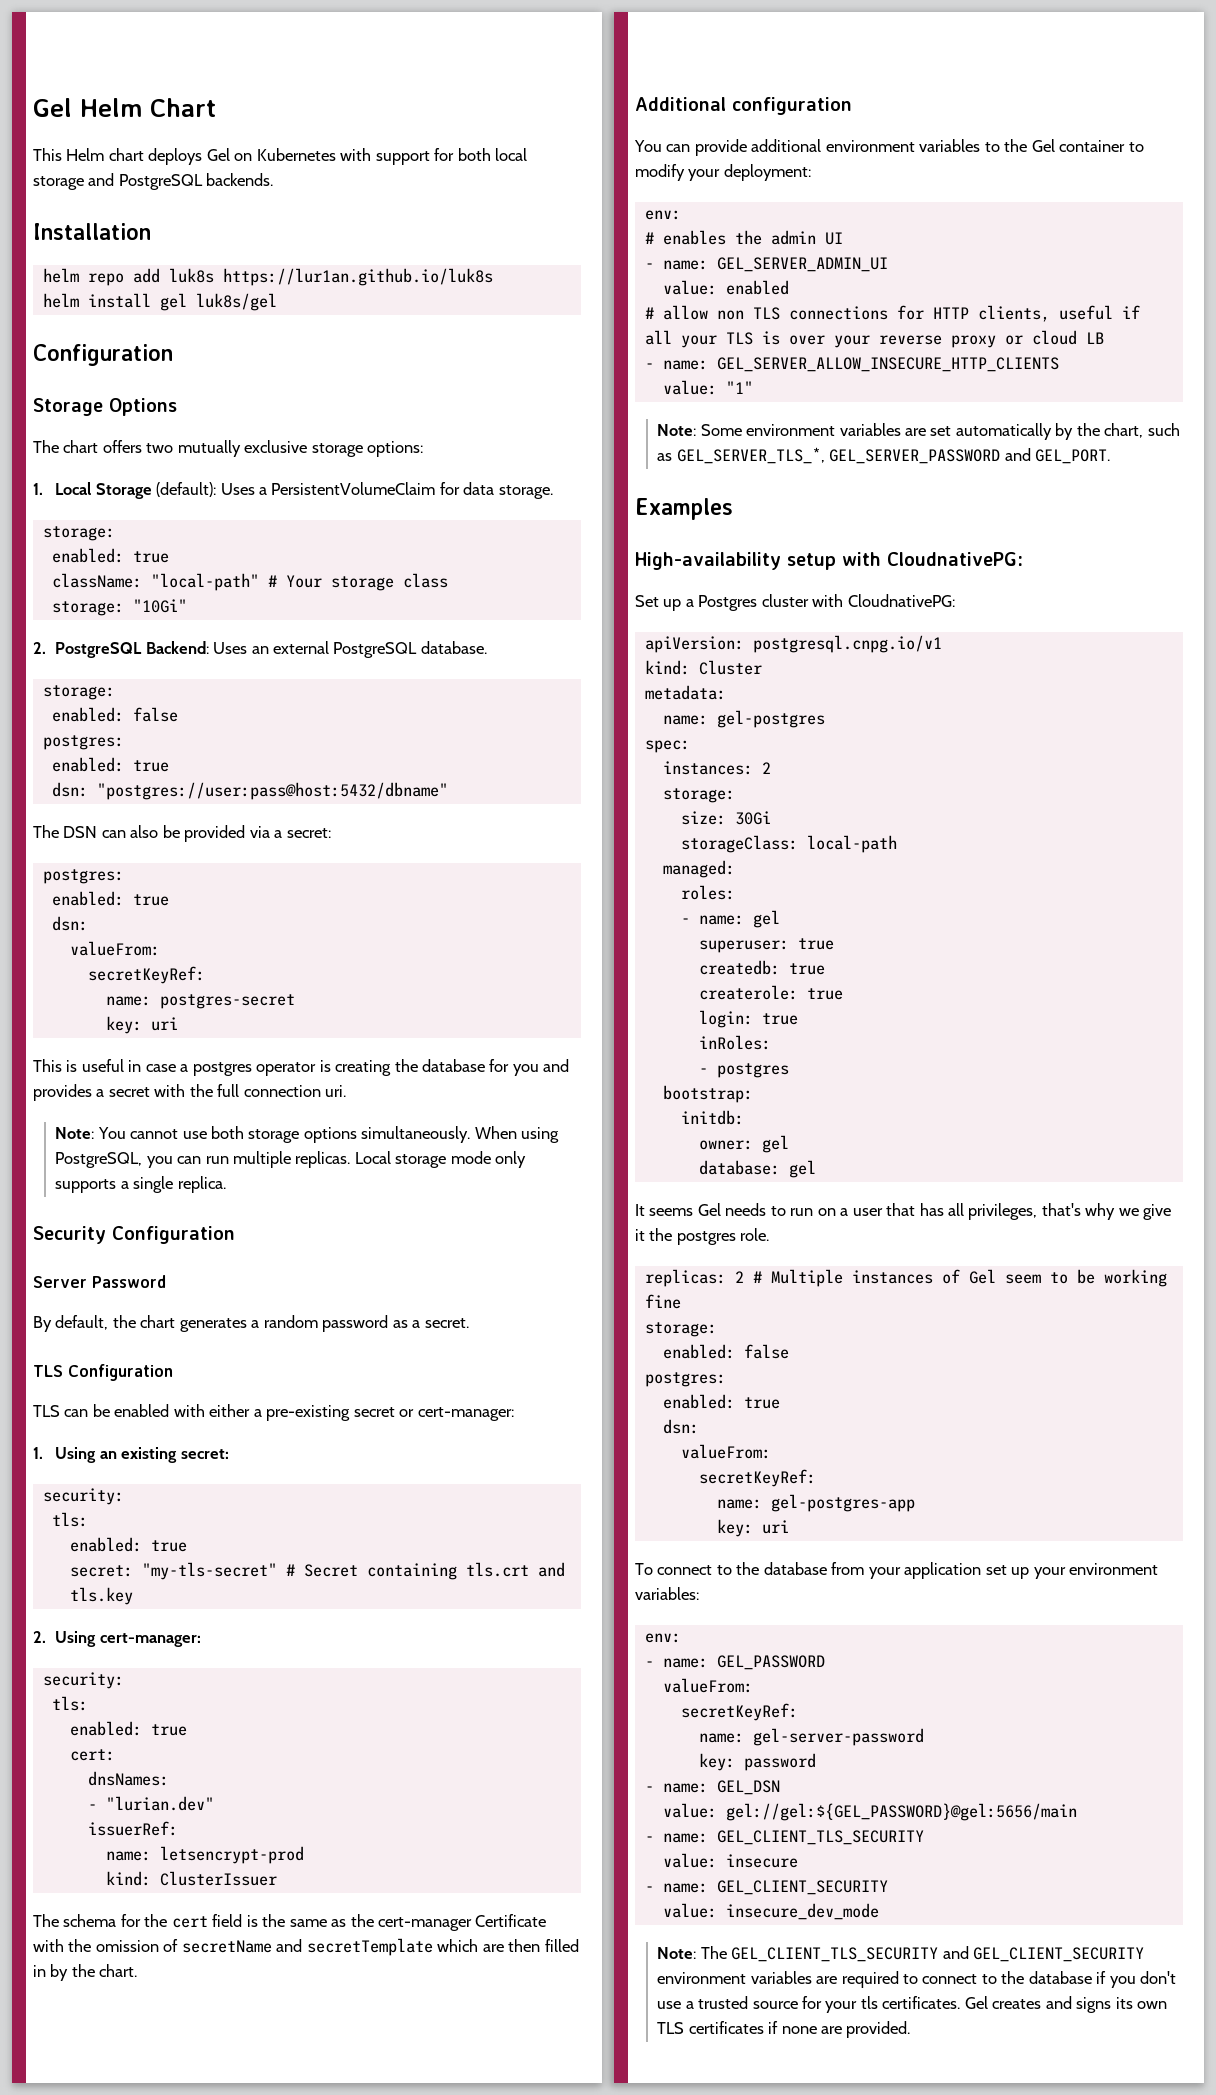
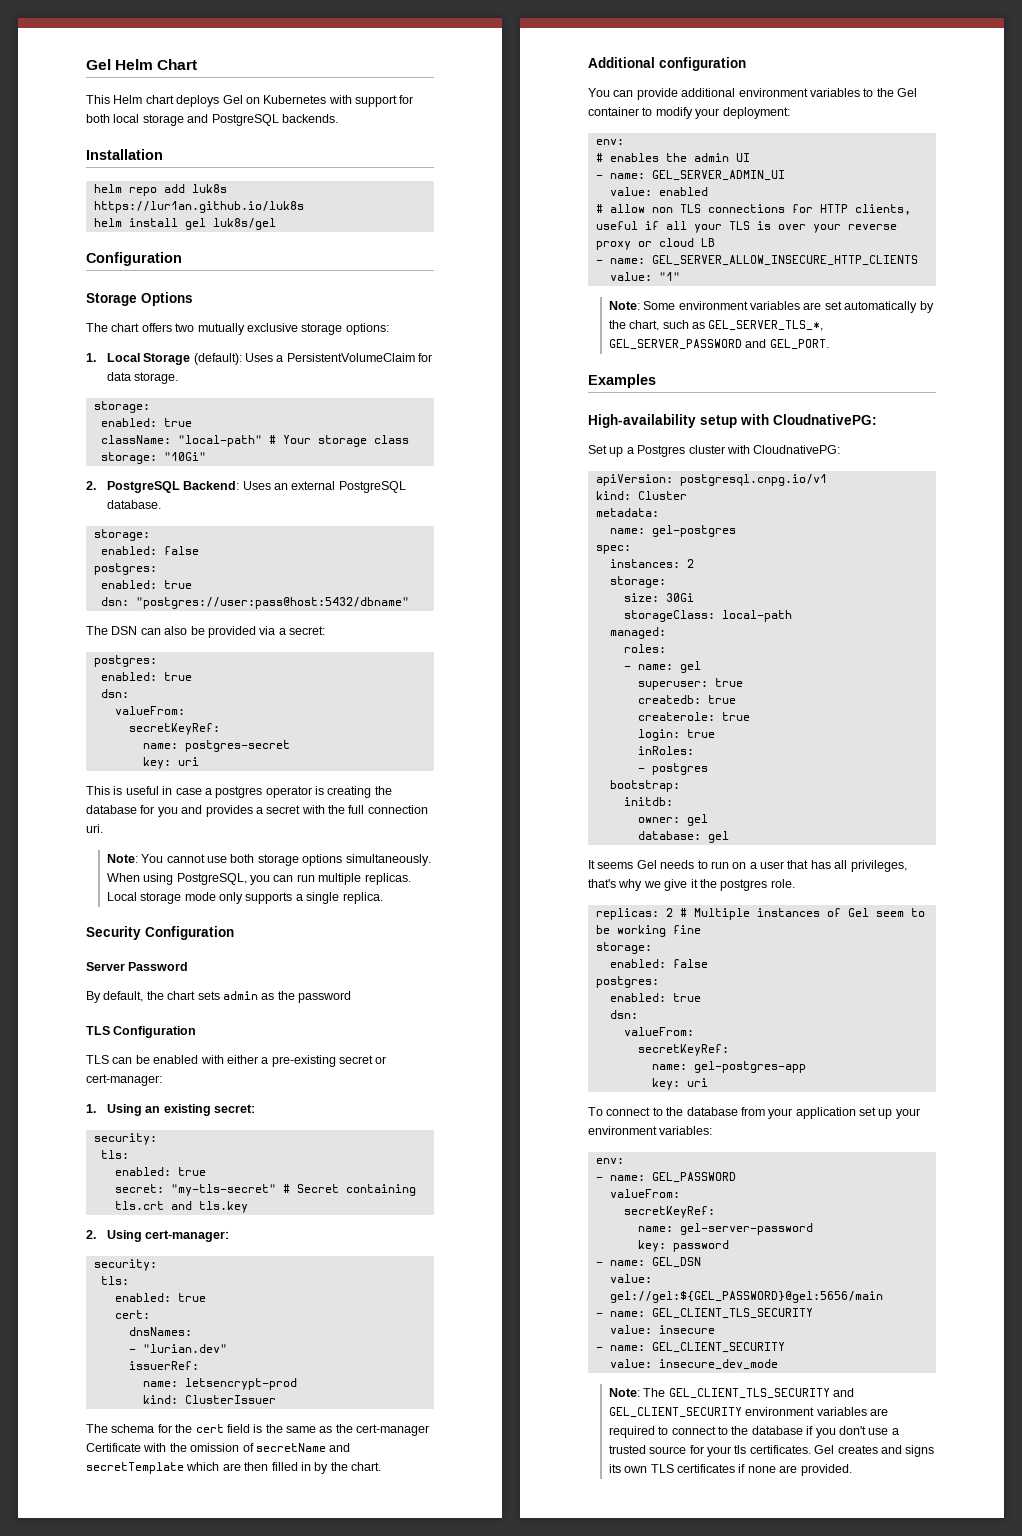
[179,1315,469,1332] generates a random password as a secret. -> [197,991,351,1003] sets admin as the password

